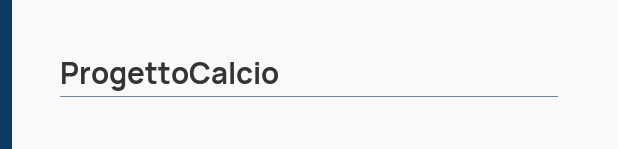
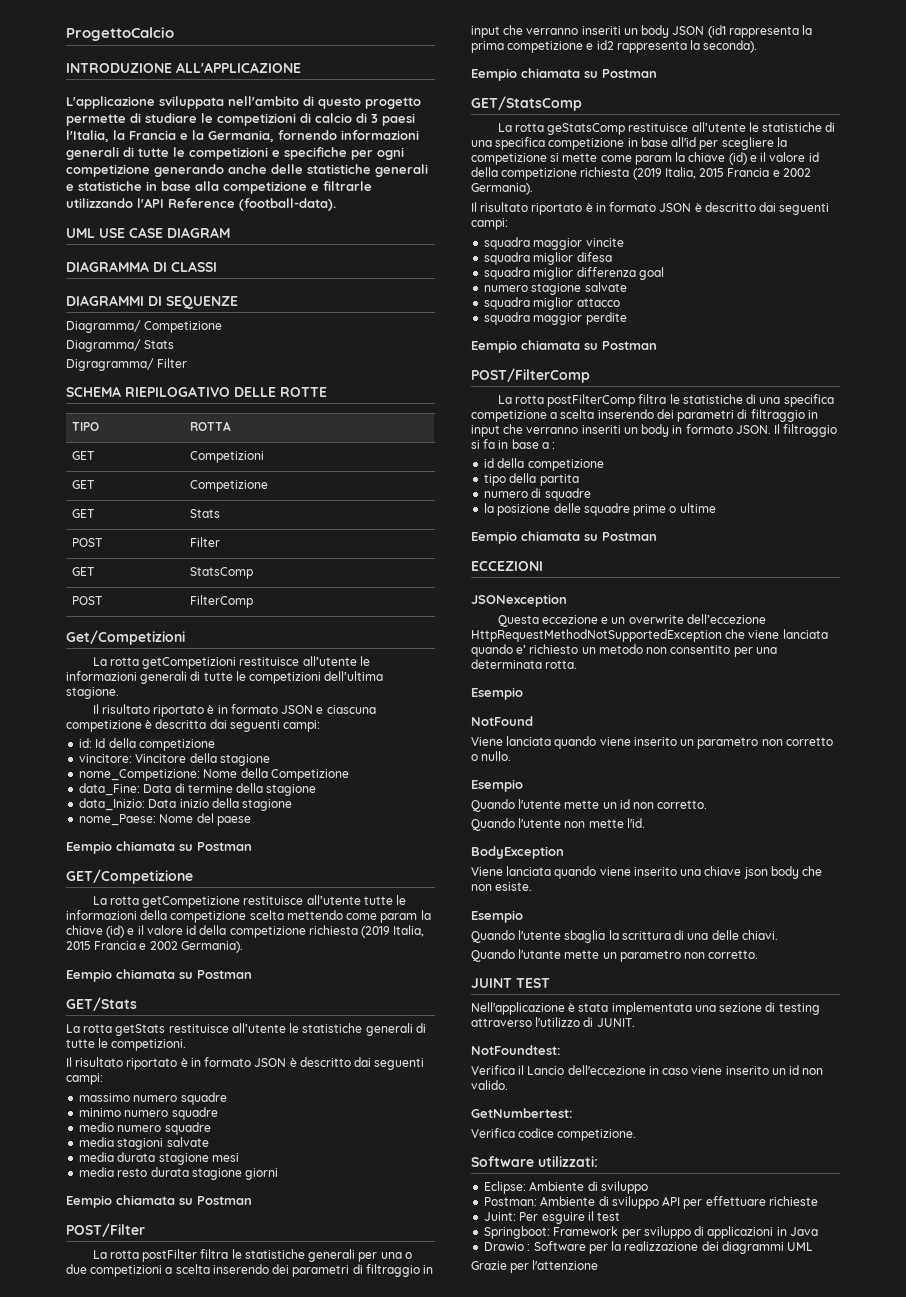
(279, 76) none -> [66,62,301,73] [66,96,421,109] [66,113,415,126] [66,130,419,142] [66,147,404,160] [66,164,428,177] [66,181,372,194] [66,198,336,211] [66,227,230,238] [66,261,217,272] [66,295,238,309] [66,320,223,333] [66,339,175,352] [66,358,188,371] [66,386,327,397] [72,422,100,431] [190,421,232,431] [72,451,96,460] [190,451,265,463] [72,480,96,489] [190,480,269,492] [72,509,96,518] [190,509,221,518] [72,538,104,547] [190,537,221,547] [72,567,96,576] [190,567,254,579] [72,596,104,605] [190,595,254,608] [66,630,185,645] [92,656,370,669] [66,671,384,684] [66,687,119,699] [92,704,376,717] [66,719,321,732] [79,738,215,751] [79,753,270,766] [79,768,349,781] [79,783,317,796] [79,798,293,811] [79,813,251,826] [66,841,252,854] [66,869,193,884] [92,895,407,908] [66,910,431,923] [66,925,425,938] [66,941,243,953] [66,969,252,982] [66,997,137,1011] [66,1023,426,1036] [66,1038,187,1051] [66,1057,425,1070] [66,1073,103,1085] [79,1092,227,1105] [79,1107,218,1120] [79,1122,211,1135] [79,1137,209,1150] [79,1152,239,1165] [79,1167,279,1180] [66,1195,252,1208] [66,1223,145,1237] [92,1249,412,1262] [66,1264,434,1277] [471,25,813,38] [471,40,758,53] [471,68,657,81] [471,96,582,111] [497,122,836,135] [471,137,787,150] [471,152,819,165] [471,167,811,180] [471,183,533,195] [471,202,830,215] [471,218,508,230] [484,237,624,250] [484,252,612,265] [484,267,664,280] [484,282,627,295] [484,297,620,310] [484,312,627,325] [471,340,657,353] [471,368,590,383] [497,394,834,407] [471,409,818,422] [471,424,838,437] [471,439,556,449] [484,458,604,471] [484,473,579,486] [484,488,591,501] [484,503,716,516] [471,531,657,544] [471,561,543,571] [471,594,567,607] [497,614,766,627] [471,629,828,642] [471,644,777,657] [471,659,578,669] [471,687,523,700] [471,716,533,726] [471,736,833,749] [471,751,512,761] [471,779,523,792] [471,799,708,812] [471,818,645,831] [471,846,564,859] [471,866,823,879] [471,882,533,891] [471,910,523,923] [471,930,778,943] [471,949,759,962] [471,978,550,988] [471,1002,820,1015] [471,1017,635,1027] [471,1045,561,1055] [471,1065,824,1075] [471,1080,508,1090] [471,1108,573,1118] [471,1128,637,1141] [471,1156,598,1167] [484,1181,648,1194] [484,1196,818,1209] [484,1211,621,1224] [484,1226,818,1239] [484,1241,814,1254] [471,1260,599,1273] // INTRODUZIONE ALL'APPLICAZIONE // L'applicazione sviluppata nell'ambito di questo progetto permette di studiare le competizioni di calcio di 3 paesi l'Italia, la Francia e la Germania, fornendo informazioni generali di tutte le competizioni e specifiche per ogni competizione generando anche delle statistiche generali e statistiche in base alla competizione e filtrarle utilizzando l'API Reference (football-data). // UML USE CASE DIAGRAM // DIAGRAMMA DI CLASSI // DIAGRAMMI DI SEQUENZE // Diagramma/ Competizione // Diagramma/ Stats // Digragramma/ Filter // SCHEMA RIEPILOGATIVO DELLE ROTTE // TIPO | ROTTA // GET | Competizioni // GET | Competizione // GET | Stats // POST | Filter // GET | StatsComp // POST | FilterComp // Get/Competizioni // La rotta getCompetizioni restituisce all’utente le informazioni generali di tutte le competizioni dell’ultima stagione. // Il risultato riportato è in formato JSON e ciascuna competizione è descritta dai seguenti campi: // id: Id della competizione // vincitore: Vincitore della stagione // nome_Competizione: Nome della Competizione // data_Fine: Data di termine della stagione // data_Inizio: Data inizio della stagione // nome_Paese: Nome del paese // Eempio chiamata su Postman // GET/Competizione // La rotta getCompetizione restituisce all’utente tutte le informazioni della competizione scelta mettendo come param la chiave (id) e il valore id della competizione richiesta (2019 Italia, 2015 Francia e 2002 Germania). // Eempio chiamata su Postman // GET/Stats // La rotta getStats restituisce all’utente le statistiche generali di tutte le competizioni. // Il risultato riportato è in formato JSON è descritto dai seguenti campi: // massimo numero squadre // minimo numero squadre // medio numero squadre // media stagioni salvate // media durata stagione mesi // media resto durata stagione giorni // Eempio chiamata su Postman // POST/Filter // La rotta postFilter filtra le statistiche generali per una o due competizioni a scelta inserendo dei parametri di filtraggio in input che verranno inseriti un body JSON (id1 rappresenta la prima competizione e id2 rappresenta la seconda). // Eempio chiamata su Postman // GET/StatsComp // La rotta geStatsComp restituisce all’utente le statistiche di una specifica competizione in base all'id per scegliere la competizione si mette come param la chiave (id) e il valore id della competizione richiesta (2019 Italia, 2015 Francia e 2002 Germania). // Il risultato riportato è in formato JSON è descritto dai seguenti campi: // squadra maggior vincite // squadra miglior difesa // squadra miglior differenza goal // numero stagione salvate // squadra miglior attacco // squadra maggior perdite // Eempio chiamata su Postman // POST/FilterComp // La rotta postFilterComp filtra le statistiche di una specifica competizione a scelta inserendo dei parametri di filtraggio in input che verranno inseriti un body in formato JSON. Il filtraggio si fa in base a : // id della competizione // tipo della partita // numero di squadre // la posizione delle squadre prime o ultime // Eempio chiamata su Postman // ECCEZIONI // JSONexception // Questa eccezione e un overwrite dell’eccezione HttpRequestMethodNotSupportedException che viene lanciata quando e’ richiesto un metodo non consentito per una determinata rotta. // Esempio // NotFound // Viene lanciata quando viene inserito un parametro non corretto o nullo. // Esempio // Quando l'utente mette un id non corretto. // Quando l'utente non mette l'id. // BodyException // Viene lanciata quando viene inserito una chiave json body che non esiste. // Esempio // Quando l'utente sbaglia la scrittura di una delle chiavi. // Quando l'utante mette un parametro non corretto. // JUINT TEST // Nell'applicazione è stata implementata una sezione di testing attraverso l'utilizzo di JUNIT. // NotFoundtest: // Verifica il Lancio dell'eccezione in caso viene inserito un id non valido. // GetNumbertest: // Verifica codice competizione. // Software utilizzati: // Eclipse: Ambiente di sviluppo // Postman: Ambiente di sviluppo API per effettuare richieste // Juint: Per esguire il test // Springboot: Framework per sviluppo di applicazioni in Java // Drawio : Software per la realizzazione dei diagrammi UML // Grazie per l'attenzione

